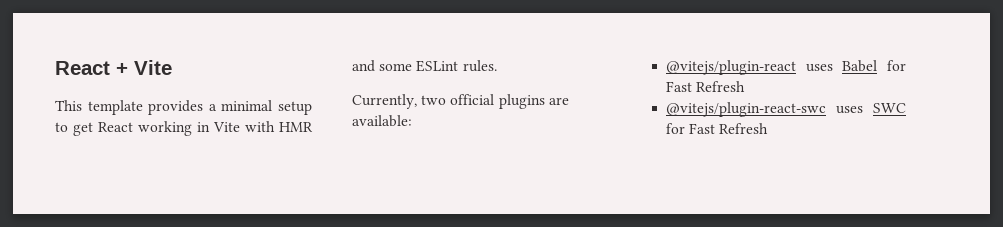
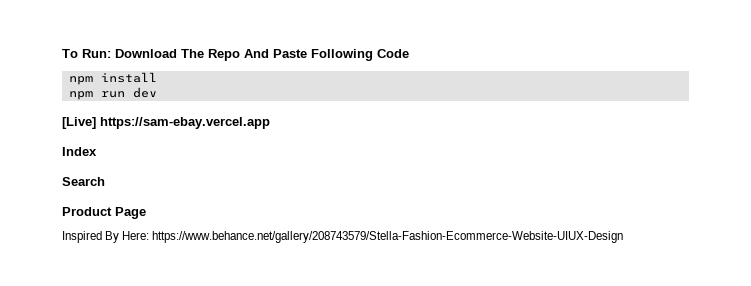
[55,60,172,75] [55,100,312,115] [55,121,313,136] [352,60,497,72] [352,94,569,109] [352,115,412,127] [666,60,906,75] [666,81,746,92] [666,102,906,117] [666,123,769,134] React + Vite // This template provides a minimal setup to get React working in Vite with HMR and some ESLint rules. // Currently, two official plugins are available: // @vitejs/plugin-react uses Babel for Fast Refresh // @vitejs/plugin-react-swc uses SWC for Fast Refresh -> [62,49,409,61] [68,72,157,85] [68,87,157,100] [62,117,270,129] [62,147,97,156] [62,177,105,186] [62,207,146,219] [62,231,624,243] To Run: Download The Repo And Paste Following Code // npm install // npm run dev // [Live] https://sam-ebay.vercel.app // Index // Search // Product Page // Inspired By Here: https://www.behance.net/gallery/208743579/Stella-Fashion-Ecommerce-Website-UIUX-Design

